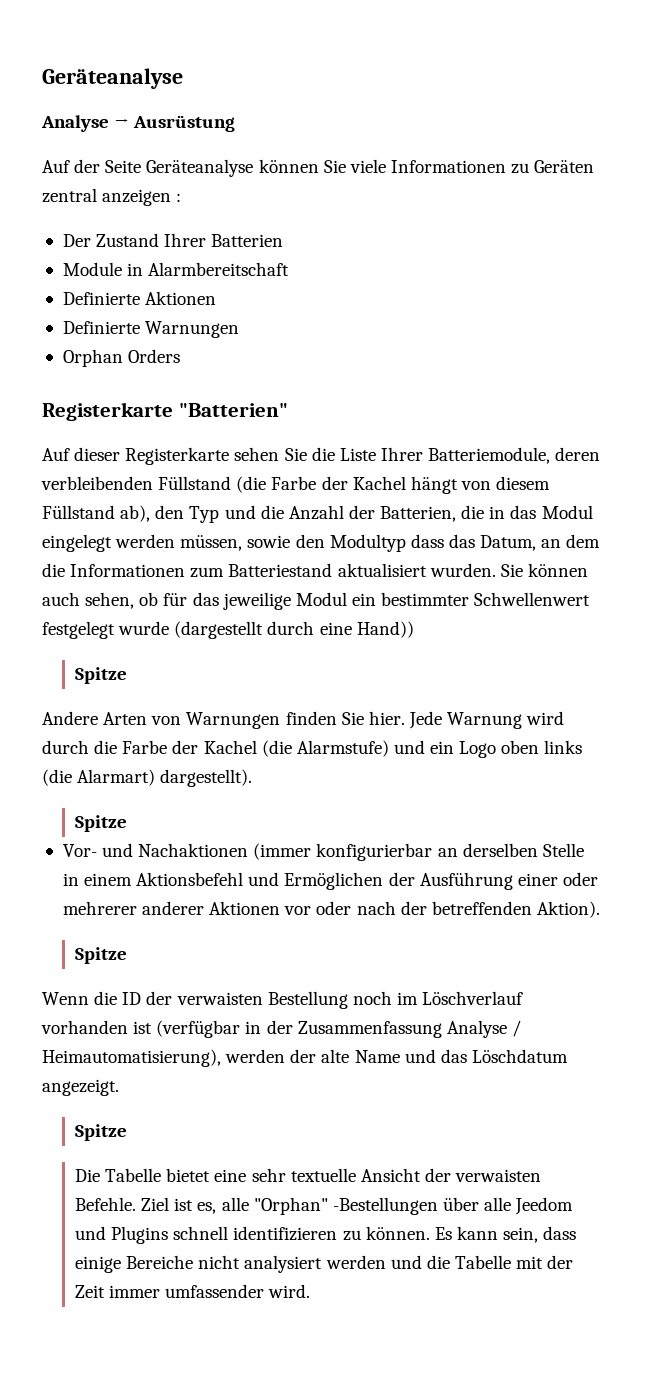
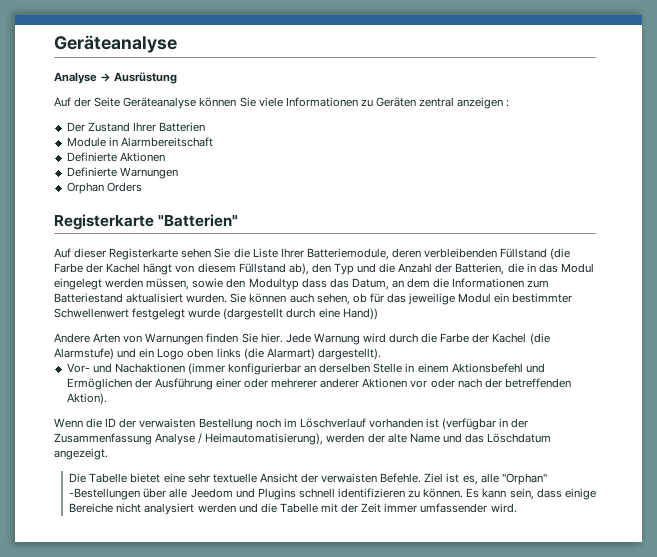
[75,667,128,684] // Spitze -> (378, 314) none
[75,815,128,832] // Spitze -> (381, 354) none
[75,947,128,964] // Spitze -> (107, 399) none
[75,1124,128,1141] // Spitze -> (108, 454) none

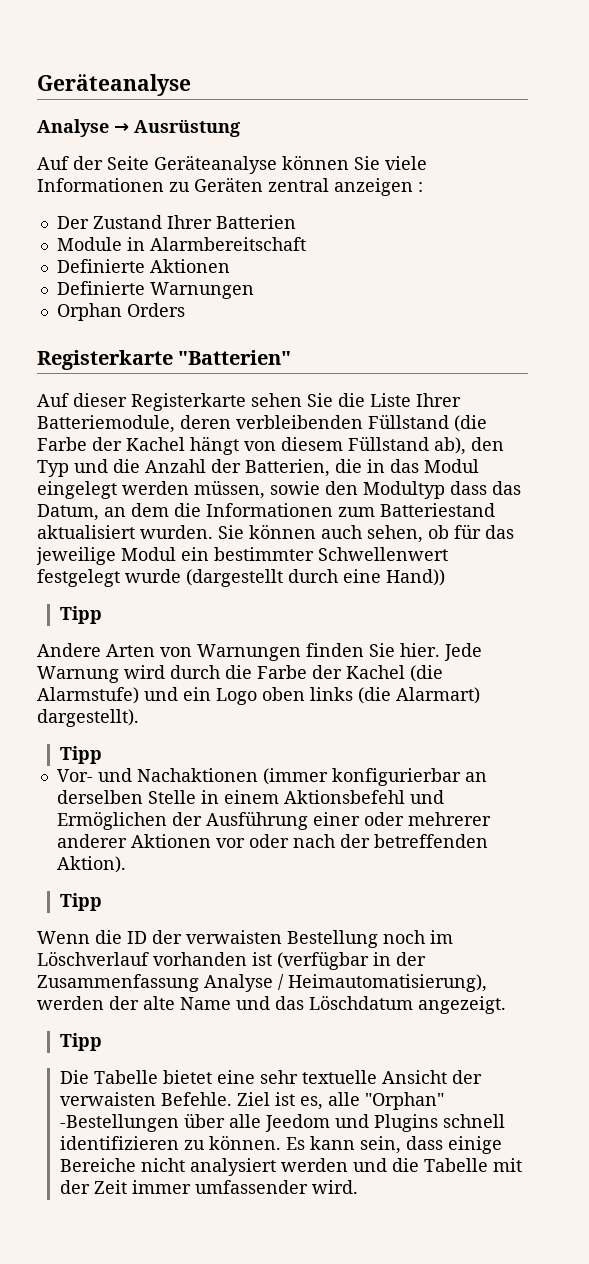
(378, 314) none -> [59,606,102,624] // Tipp
(381, 354) none -> [59,746,102,764] // Tipp
(107, 399) none -> [59,893,102,911] // Tipp
(108, 454) none -> [59,1033,102,1051] // Tipp

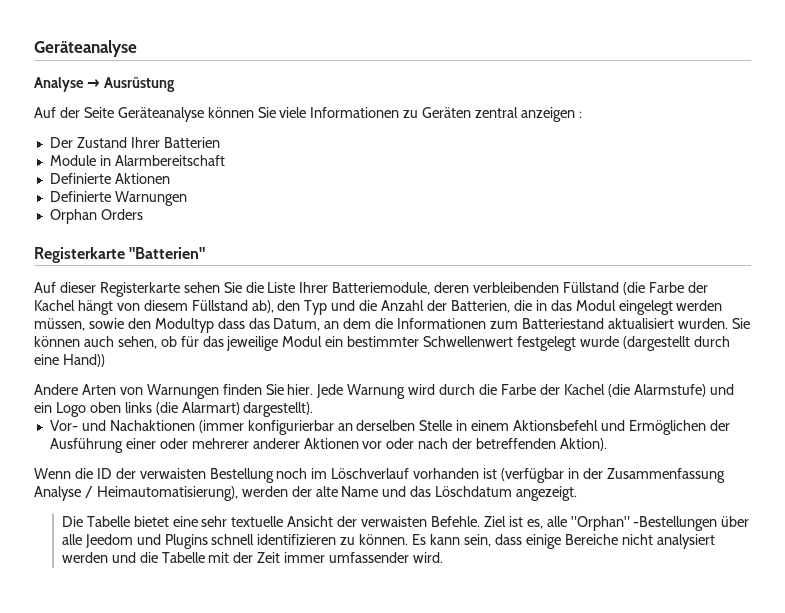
[59,606,102,624] // Tipp -> (105, 360) none
[59,746,102,764] // Tipp -> (314, 409) none
[59,893,102,911] // Tipp -> (608, 444) none
[59,1033,102,1051] // Tipp -> (578, 493) none

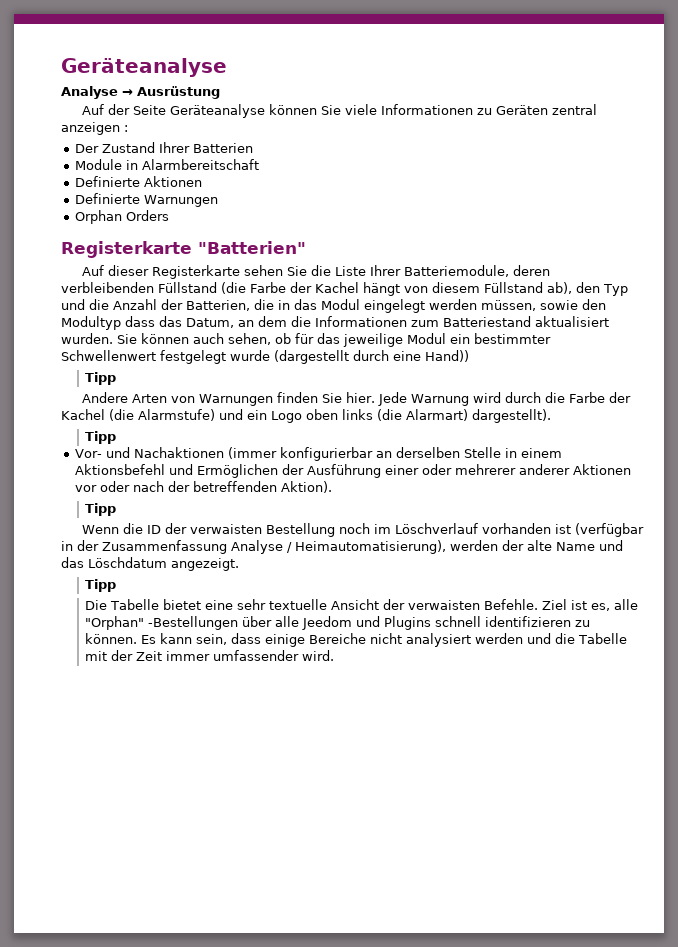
(105, 360) none -> [85,372,117,385] // Tipp
(314, 409) none -> [85,431,117,444] // Tipp
(608, 444) none -> [85,503,117,516] // Tipp
(578, 493) none -> [85,579,117,592] // Tipp

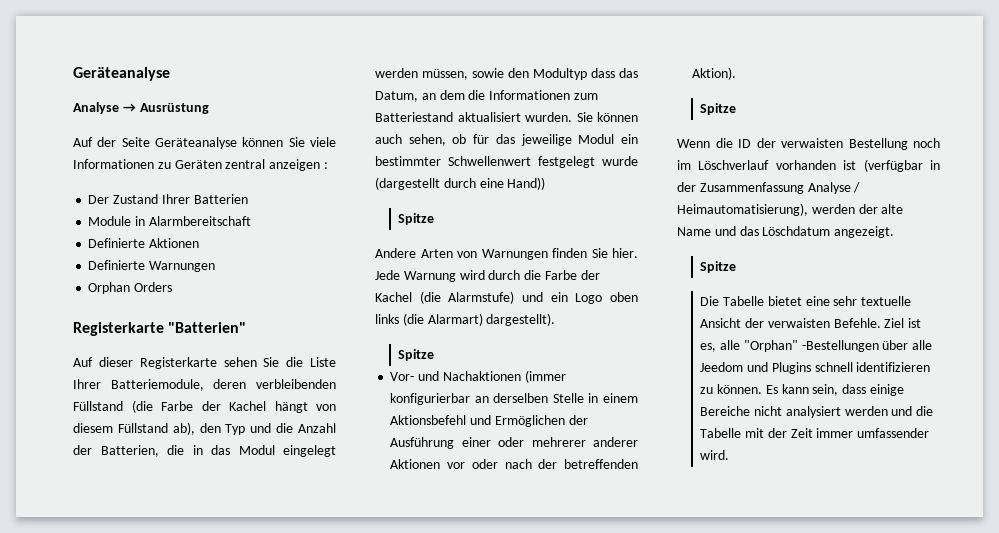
[85,372,117,385] Tipp -> [398,213,435,225] Spitze
[85,431,117,444] Tipp -> [398,349,435,361] Spitze
[85,503,117,516] Tipp -> [700,103,737,115] Spitze
[85,579,117,592] Tipp -> [700,261,737,273] Spitze

